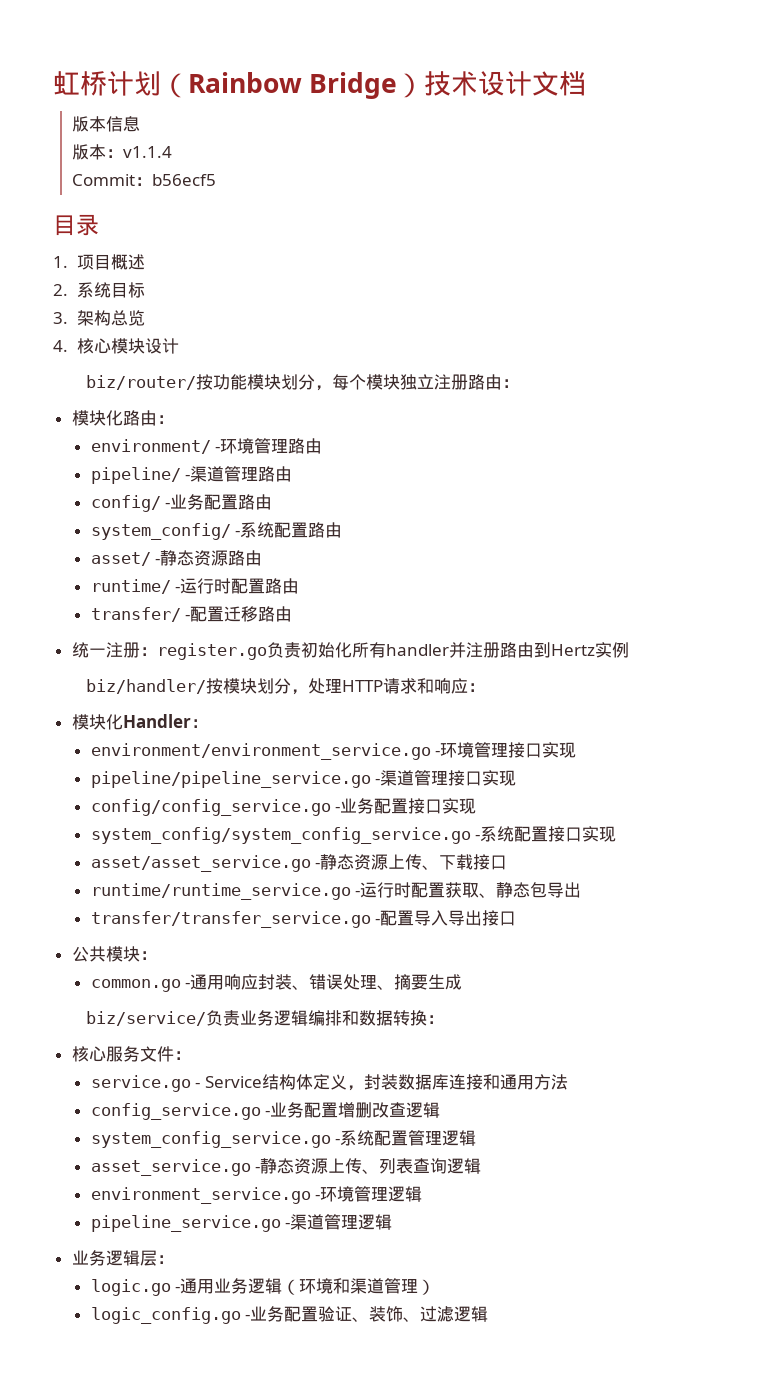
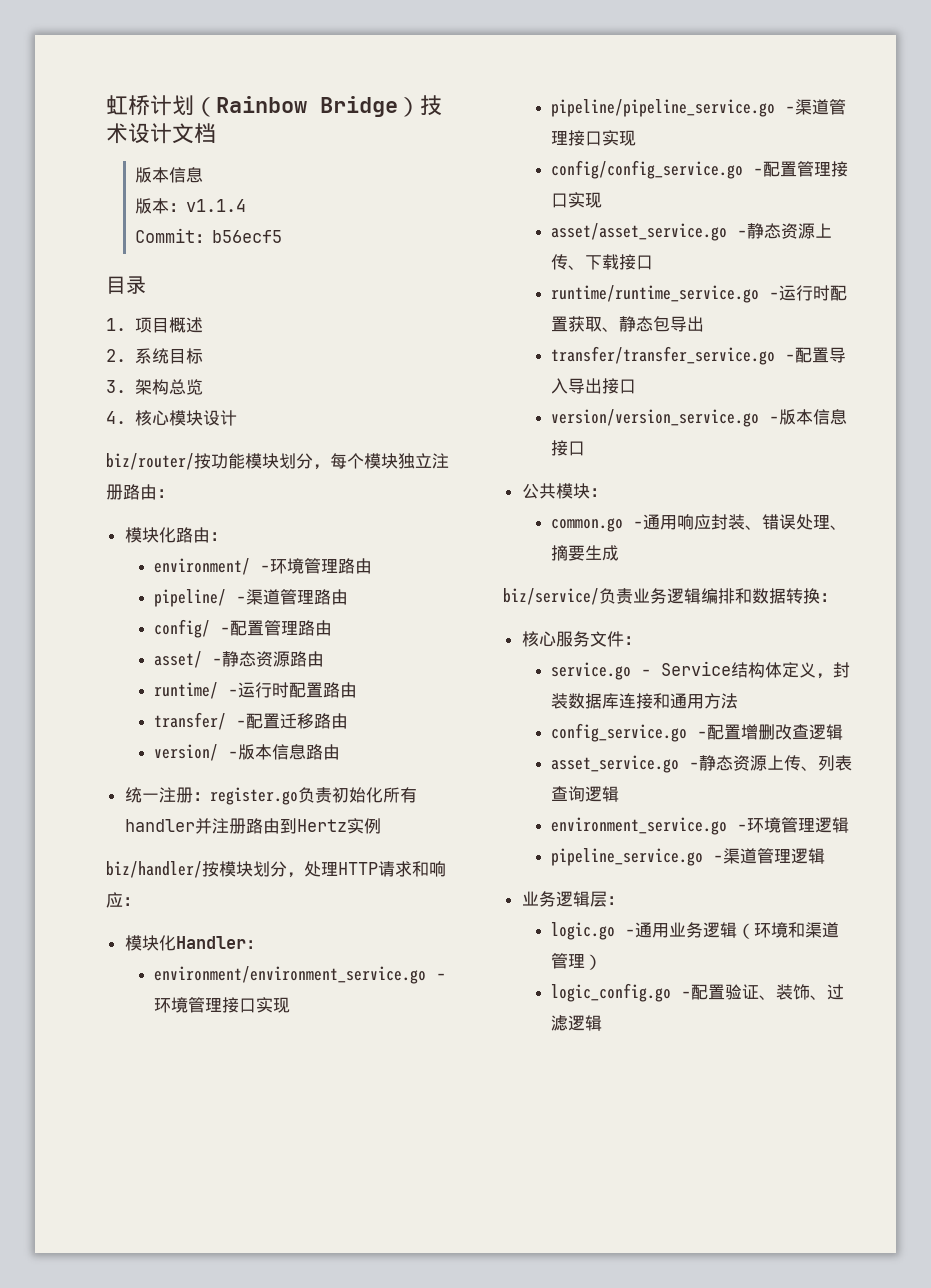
[170,494,273,510] [90,522,309,540] 业务配置路由 // system_config/ -系统配置 -> [230,620,299,636] 配置管理
(293, 614) none -> [154,744,341,761] // version/ -版本信息路由
[340,798,477,814] [90,826,549,844] 业务配置接口实现 // system_config/system_config_service.go -系统配置 -> [763,161,832,177] 配置管理
(517, 918) none -> [551,409,848,427] [551,440,586,456] // version/version_service.go -版本信息接口
[270,1102,305,1118] 业务 -> (708, 734) none
[90,1130,477,1148] // system_config_service.go -系统配置管理逻辑 -> (844, 732) none
[250,1306,285,1322] 业务 -> (692, 994) none

